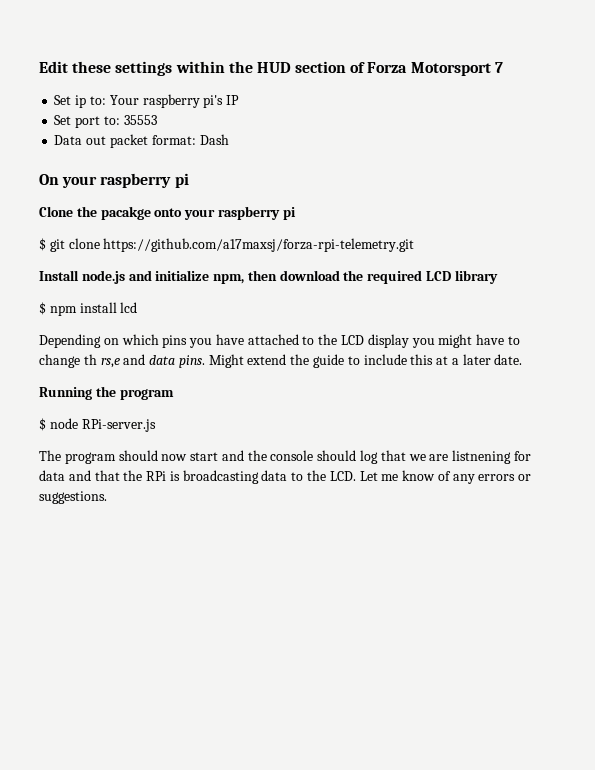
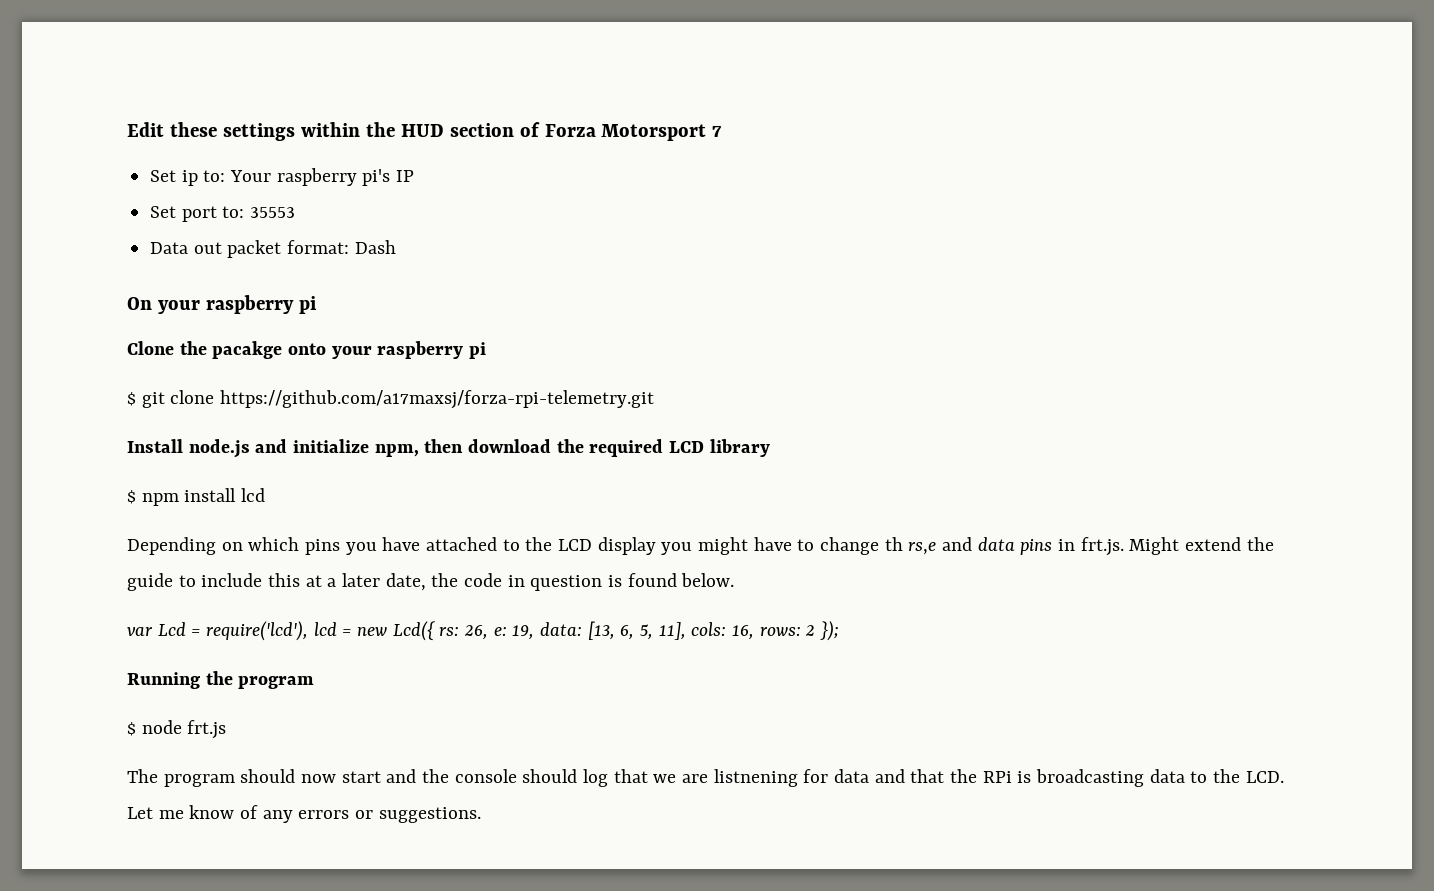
[178,355,205,368] pins. -> [1020,537,1124,556] pins in frt.js.
[494,354,523,365] date. -> [385,573,735,591] [127,621,840,641] date, the code in question is found below. // var Lcd = require('lcd'), lcd = new Lcd({ rs: 26, e: 19, data: [13, 6, 5, 11], cols: 16, rows: 2 });
[81,419,156,432] RPi-server.js -> [187,720,227,739] frt.js

